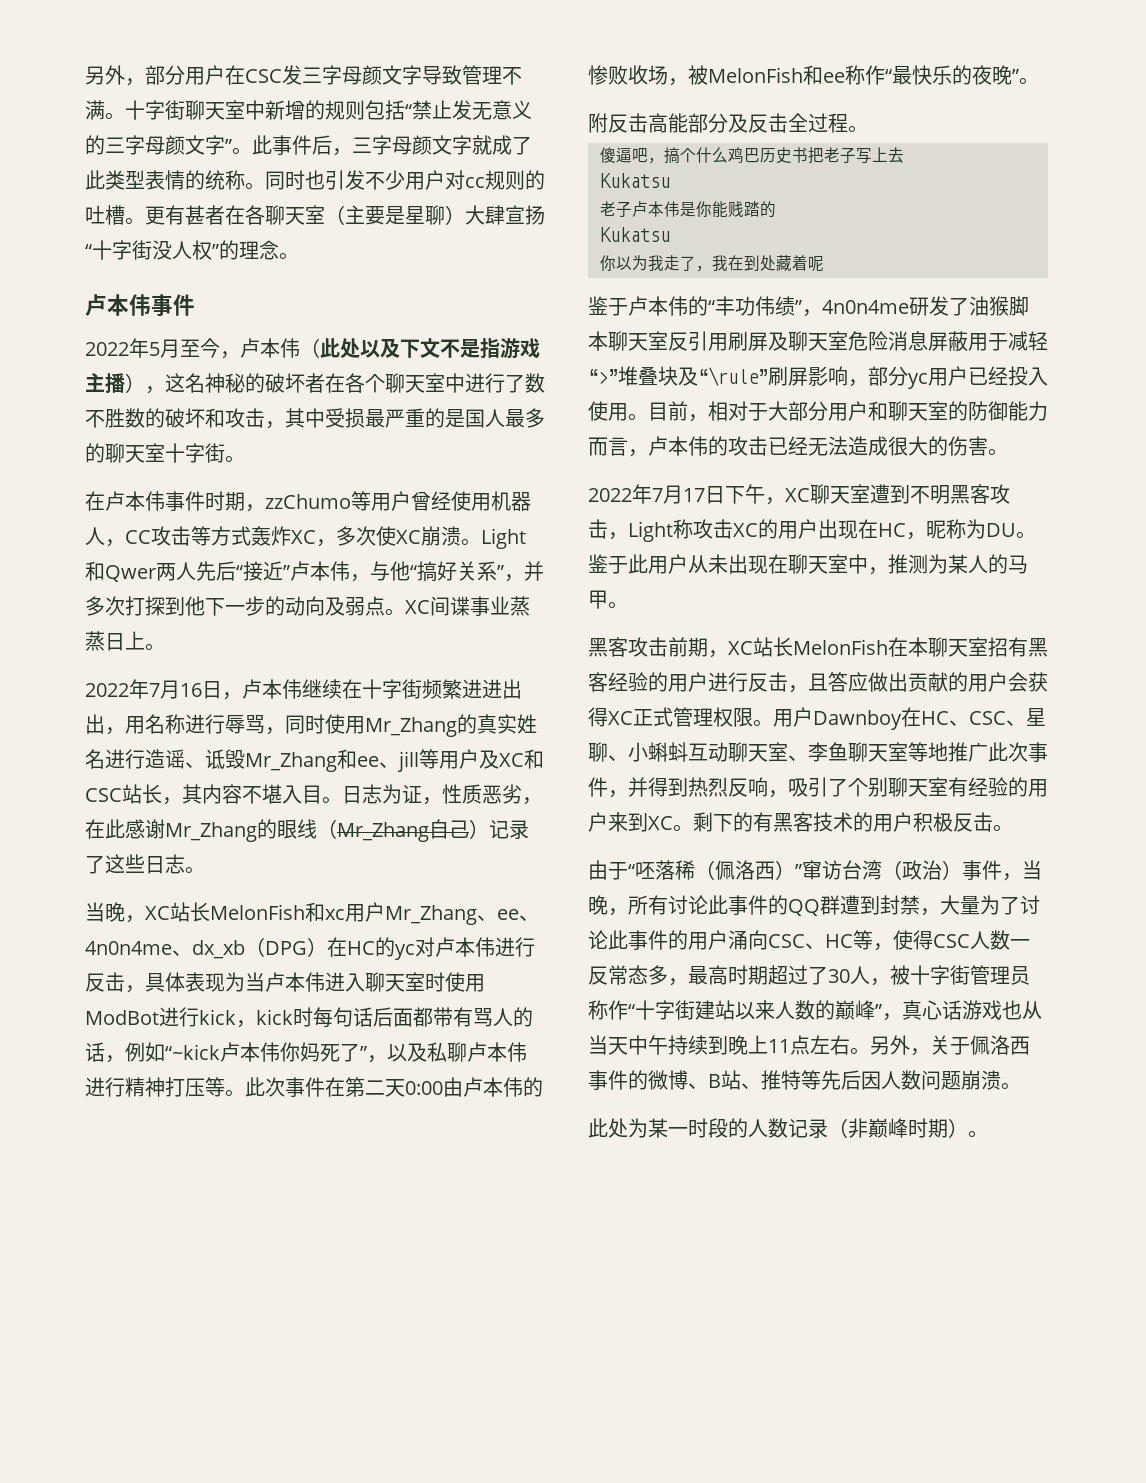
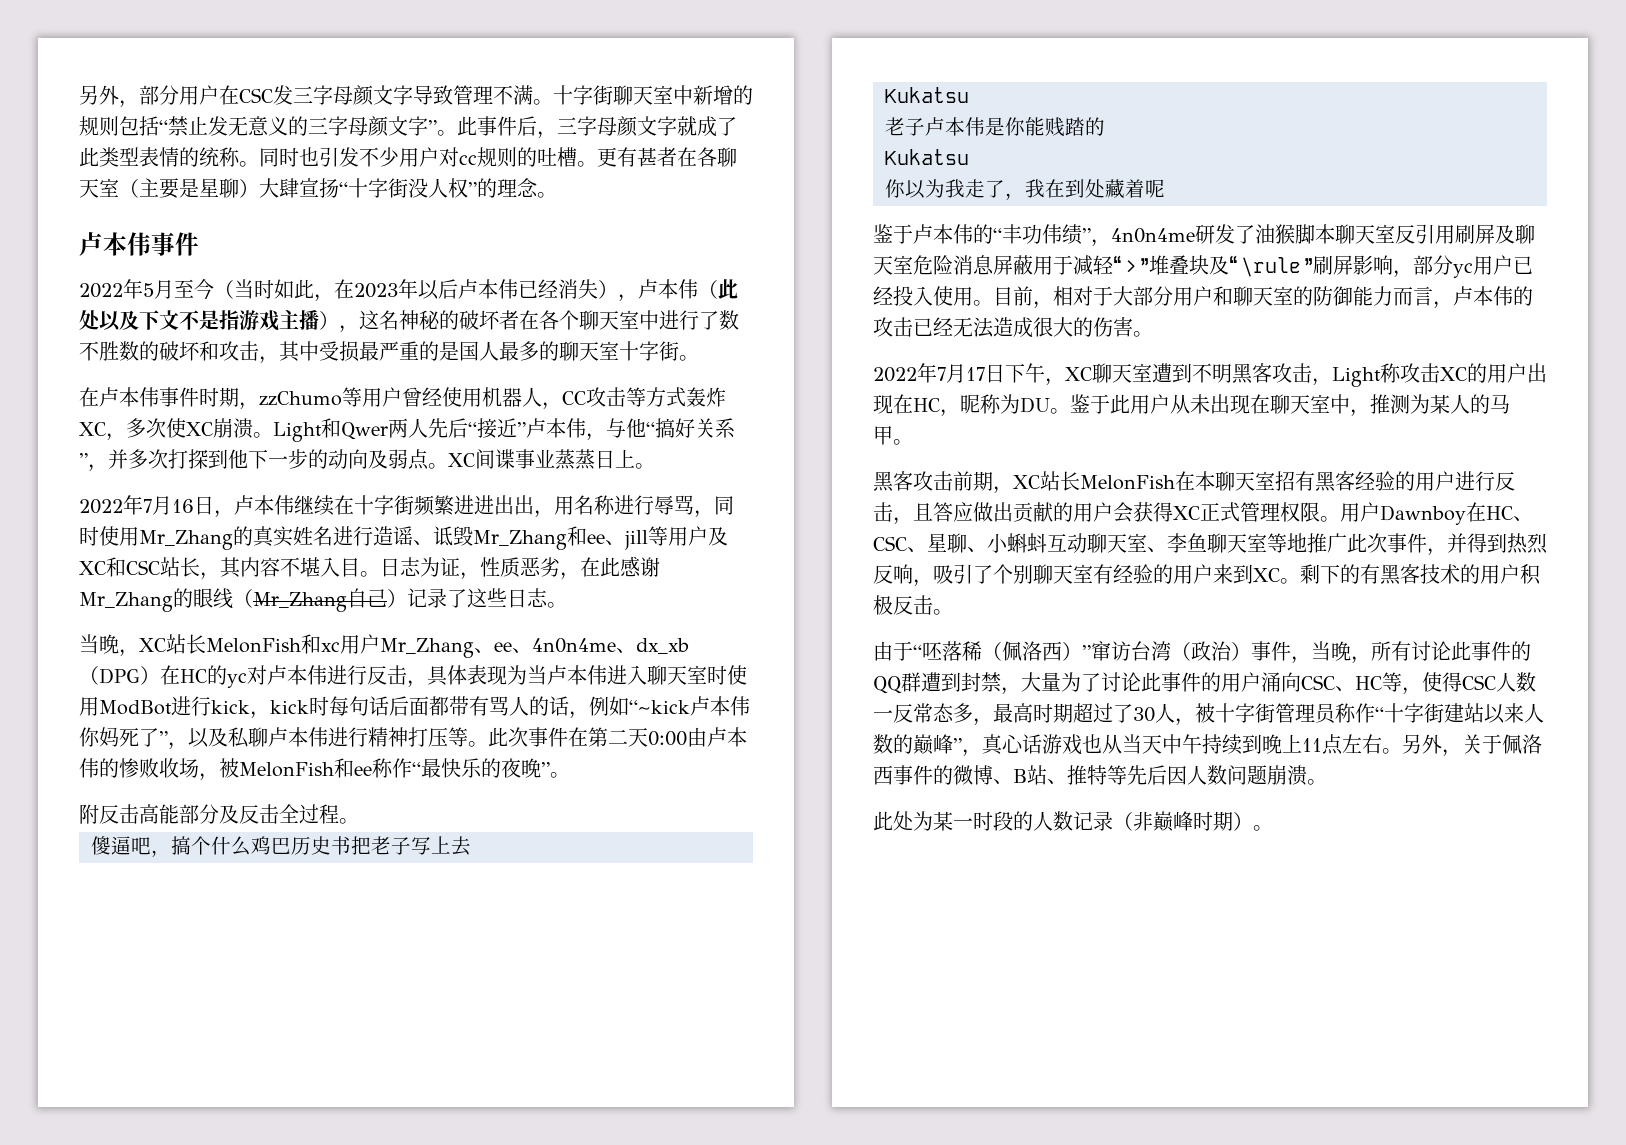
(220, 348) none -> [214,279,618,302] （当时如此，在2023年以后卢本伟已经消失）

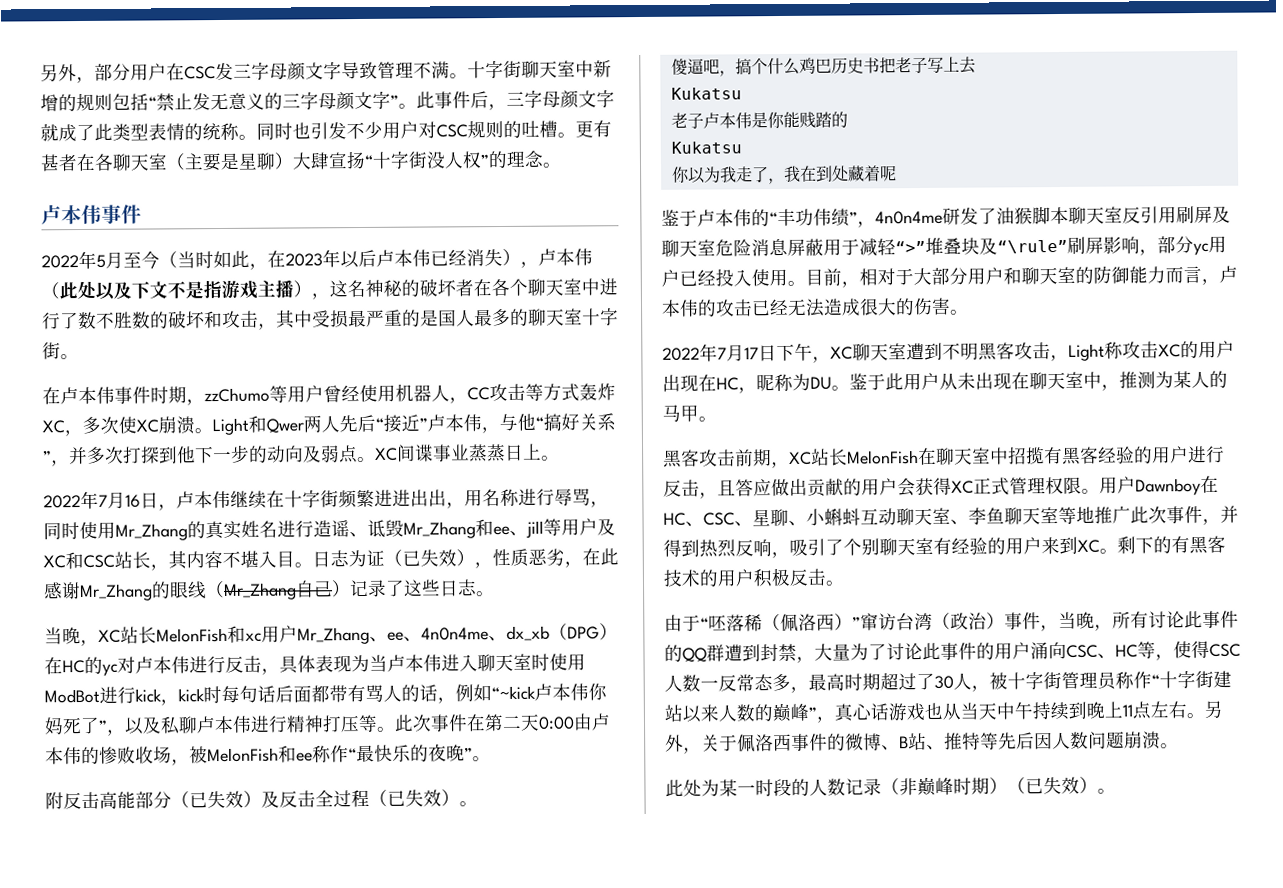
[459,155,477,165] cc -> [436,124,468,138] CSC
(460, 566) none -> [384,549,475,567] （已失效）
(219, 814) none -> [171,790,262,809] （已失效）
(339, 814) none -> [369,789,460,807] （已失效）
[1195,471,1295,491] 本聊天室招 -> [936,446,1045,465] 聊天室中招揽
(1253, 821) none -> [1007,776,1098,795] （已失效）

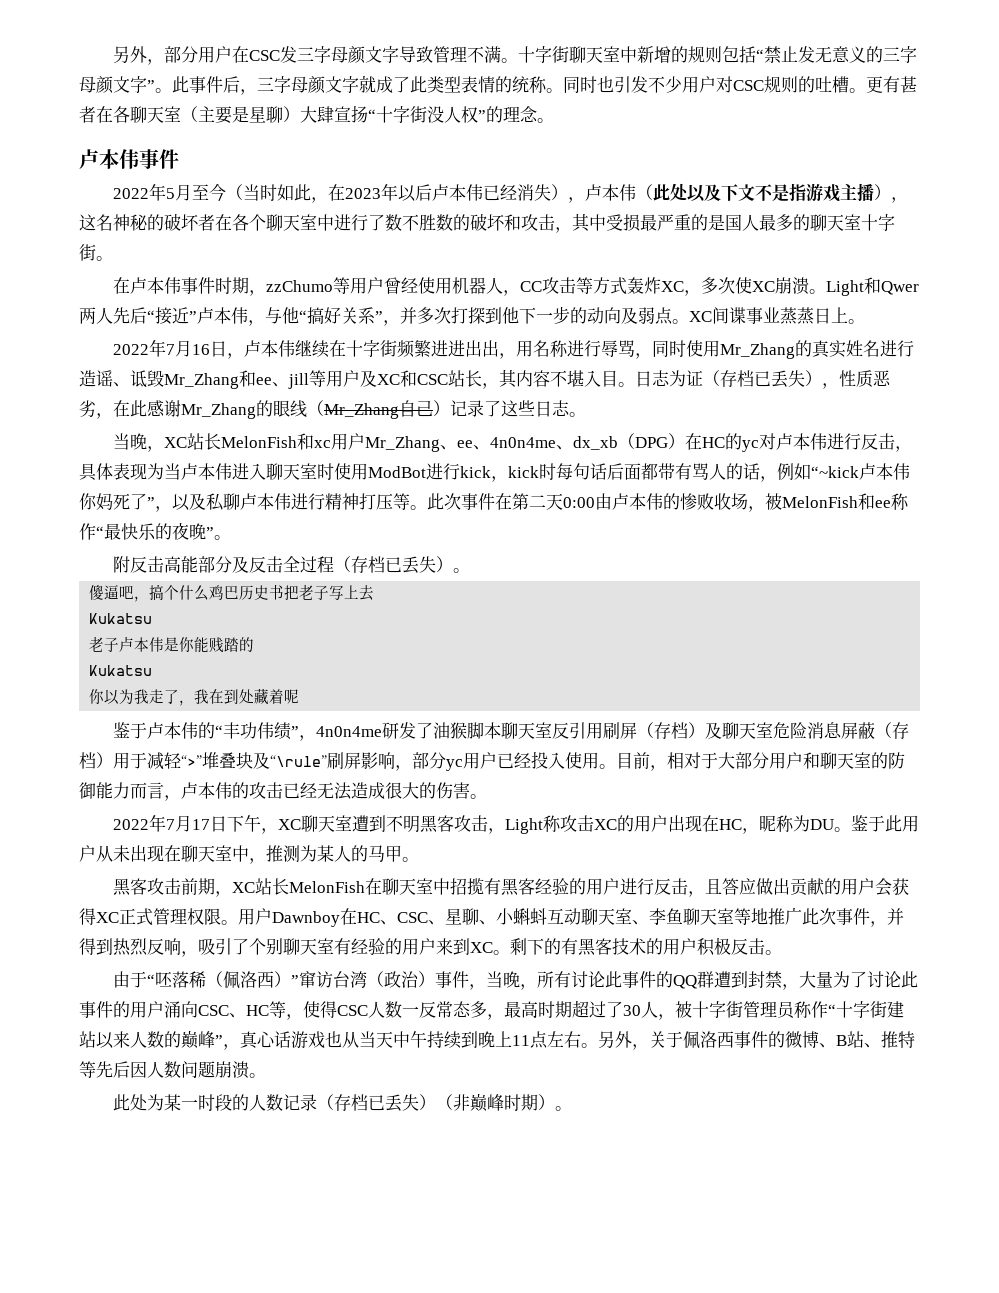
[402,549,457,567] 已失效 -> [720,370,805,388] 存档已丢失
[171,790,262,809] （已失效） -> (232, 564) none
[387,789,442,807] 已失效 -> [350,556,436,574] 存档已丢失
(1213, 214) none -> [636,722,705,739] （存档）
(824, 247) none -> [874,722,909,739] [79,752,113,769] （存档）
(900, 787) none -> [333,1094,453,1112] 存档已丢失）（
[1007,776,1098,795] （已失效） -> (555, 1102) none

